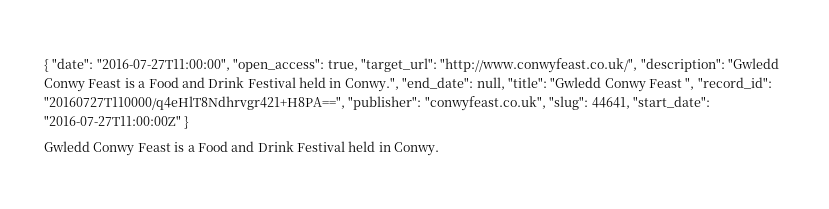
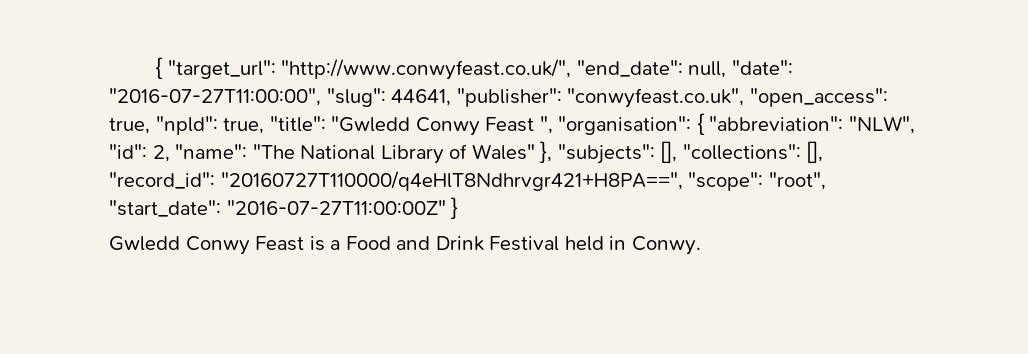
[44,58,779,73] [44,77,505,92] { "date": "2016-07-27T11:00:00", "open_access": true, "target_url": "http://www.conwyfeast.co.uk/", "description": "Gwledd Conwy Feast is a Food and Drink Festival held in Conwy.", "end_date": null, -> [155,57,794,80] [109,88,888,108] [109,116,265,135] { "target_url": "http://www.conwyfeast.co.uk/", "end_date": null, "date": "2016-07-27T11:00:00", "slug": 44641, "publisher": "conwyfeast.co.uk", "open_access": true, "npld": true,
[697,77,772,89] [44,96,630,111] "record_id": "20160727T110000/q4eHlT8Ndhrvgr421+H8PA==", "publisher": "conwyfeast.co.uk", "slug": 44641, -> [558,113,915,135] [109,141,824,164] [109,171,826,191] "organisation": { "abbreviation": "NLW", "id": 2, "name": "The National Library of Wales" }, "subjects": [], "collections": [], "record_id": "20160727T110000/q4eHlT8Ndhrvgr421+H8PA==", "scope": "root",

